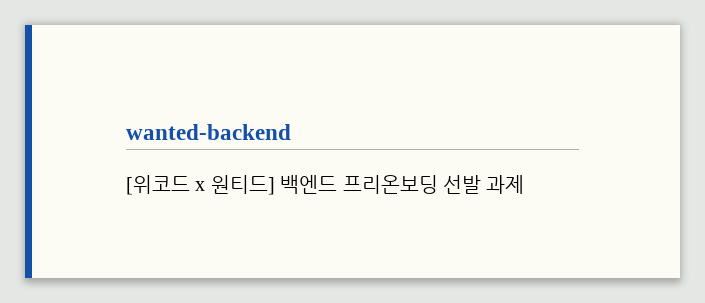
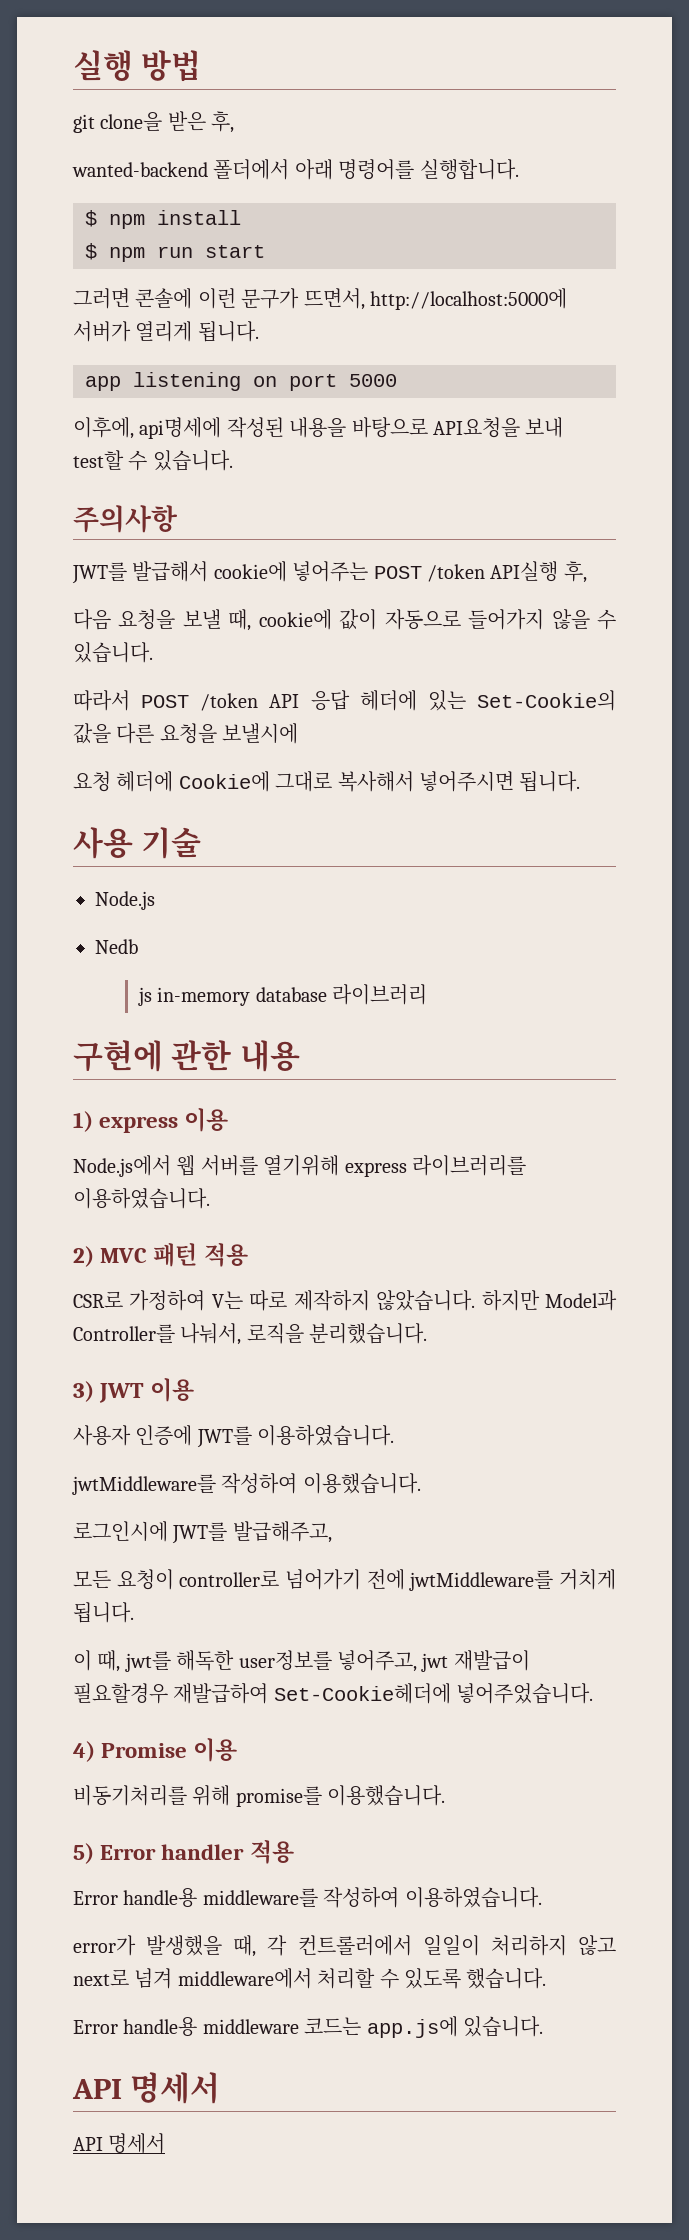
[126,124,291,140] [126,175,525,195] wanted-backend // [위코드 x 원티드] 백엔드 프리온보딩 선발 과제 -> [73,50,202,82] [73,111,235,133] [72,159,519,180] [85,210,241,229] [85,243,265,262] [73,288,567,310] [73,321,259,342] [85,372,397,391] [73,417,564,439] [73,450,233,471] [73,505,178,533] [72,561,587,584] [73,609,617,631] [73,642,153,663] [73,690,616,711] [73,723,299,744] [73,771,581,792] [73,827,202,859] [95,891,155,910] [95,939,138,954] [137,984,427,1006] [73,1040,300,1072] [73,1108,229,1133] [73,1155,526,1177] [73,1188,210,1209] [73,1243,248,1267] [73,1290,617,1311] [73,1323,428,1345] [73,1378,195,1403] [73,1425,395,1448] [72,1473,421,1495] [73,1521,332,1544] [73,1569,616,1591] [73,1602,134,1623] [73,1650,530,1672] [73,1683,594,1704] [73,1738,238,1762] [73,1785,446,1807] [73,1840,294,1864] [73,1887,542,1908] [73,1935,616,1957] [73,1968,547,1989] [73,2016,543,2038] [72,2072,221,2104] [73,2133,166,2154] 실행 방법 // git clone을 받은 후, // wanted-backend 폴더에서 아래 명령어를 실행합니다. // $ npm install // $ npm run start // 그러면 콘솔에 이런 문구가 뜨면서, http://localhost:5000에 서버가 열리게 됩니다. // app listening on port 5000 // 이후에, api명세에 작성된 내용을 바탕으로 API요청을 보내 test할 수 있습니다. // 주의사항 // JWT를 발급해서 cookie에 넣어주는 POST /token API실행 후, // 다음 요청을 보낼 때, cookie에 값이 자동으로 들어가지 않을 수 있습니다. // 따라서 POST /token API 응답 헤더에 있는 Set-Cookie의 값을 다른 요청을 보낼시에 // 요청 헤더에 Cookie에 그대로 복사해서 넣어주시면 됩니다. // 사용 기술 // Node.js // Nedb // js in-memory database 라이브러리 // 구현에 관한 내용 // 1) express 이용 // Node.js에서 웹 서버를 열기위해 express 라이브러리를 이용하였습니다. // 2) MVC 패턴 적용 // CSR로 가정하여 V는 따로 제작하지 않았습니다. 하지만 Model과 Controller를 나눠서, 로직을 분리했습니다. // 3) JWT 이용 // 사용자 인증에 JWT를 이용하였습니다. // jwtMiddleware를 작성하여 이용했습니다. // 로그인시에 JWT를 발급해주고, // 모든 요청이 controller로 넘어가기 전에 jwtMiddleware를 거치게 됩니다. // 이 때, jwt를 해독한 user정보를 넣어주고, jwt 재발급이 필요할경우 재발급하여 Set-Cookie헤더에 넣어주었습니다. // 4) Promise 이용 // 비동기처리를 위해 promise를 이용했습니다. // 5) Error handler 적용 // Error handle용 middleware를 작성하여 이용하였습니다. // error가 발생했을 때, 각 컨트롤러에서 일일이 처리하지 않고 next로 넘겨 middleware에서 처리할 수 있도록 했습니다. // Error handle용 middleware 코드는 app.js에 있습니다. // API 명세서 // API 명세서

